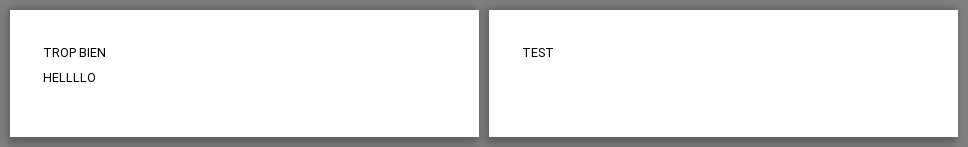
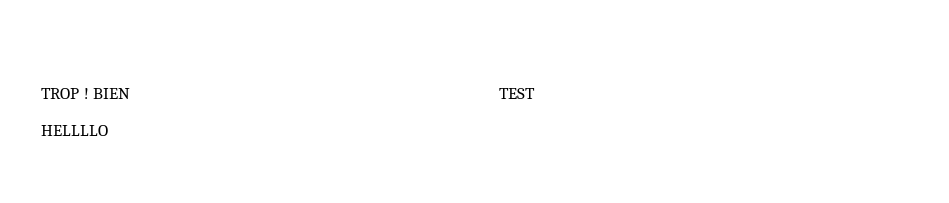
(76, 52) none -> [83,88,89,99] !

